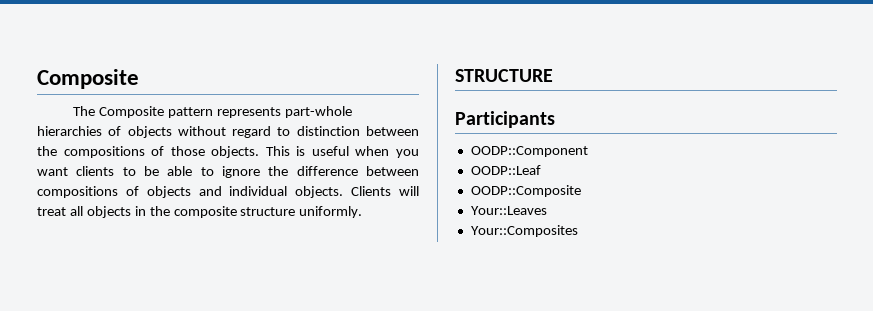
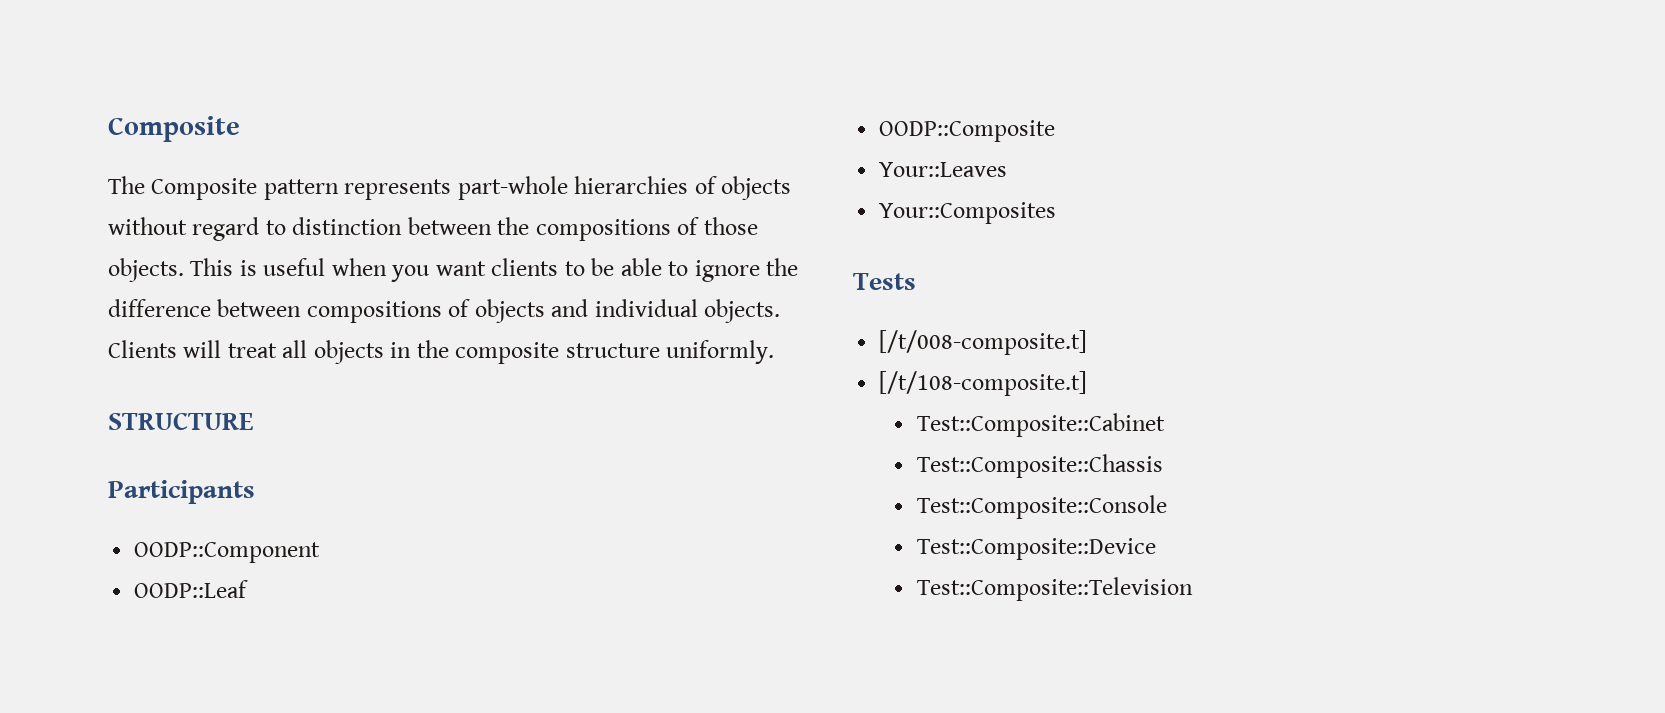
(578, 231) none -> [853,273,916,290] [879,330,1088,355] [879,371,1088,396] [916,413,1165,437] [916,454,1163,478] [916,495,1167,519] [916,538,1156,560] [916,577,1193,601] // Tests // [/t/008-composite.t] // [/t/108-composite.t] // Test::Composite::Cabinet // Test::Composite::Chassis // Test::Composite::Console // Test::Composite::Device // Test::Composite::Television

